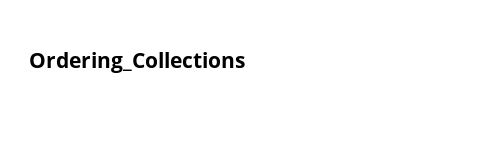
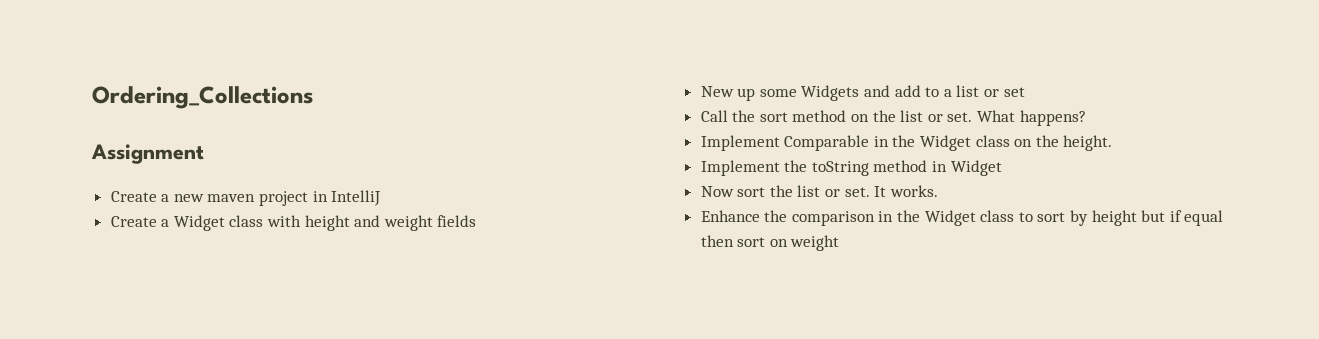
(245, 62) none -> [91,144,204,164] [110,190,381,206] [110,215,477,231] [700,85,1025,101] [700,110,1086,126] [700,135,1113,151] [700,160,1002,176] [700,185,938,197] [700,210,1224,226] [700,235,840,251] // Assignment // Create a new maven project in IntelliJ // Create a Widget class with height and weight fields // New up some Widgets and add to a list or set // Call the sort method on the list or set. What happens? // Implement Comparable in the Widget class on the height. // Implement the toString method in Widget // Now sort the list or set. It works. // Enhance the comparison in the Widget class to sort by height but if equal then sort on weight

